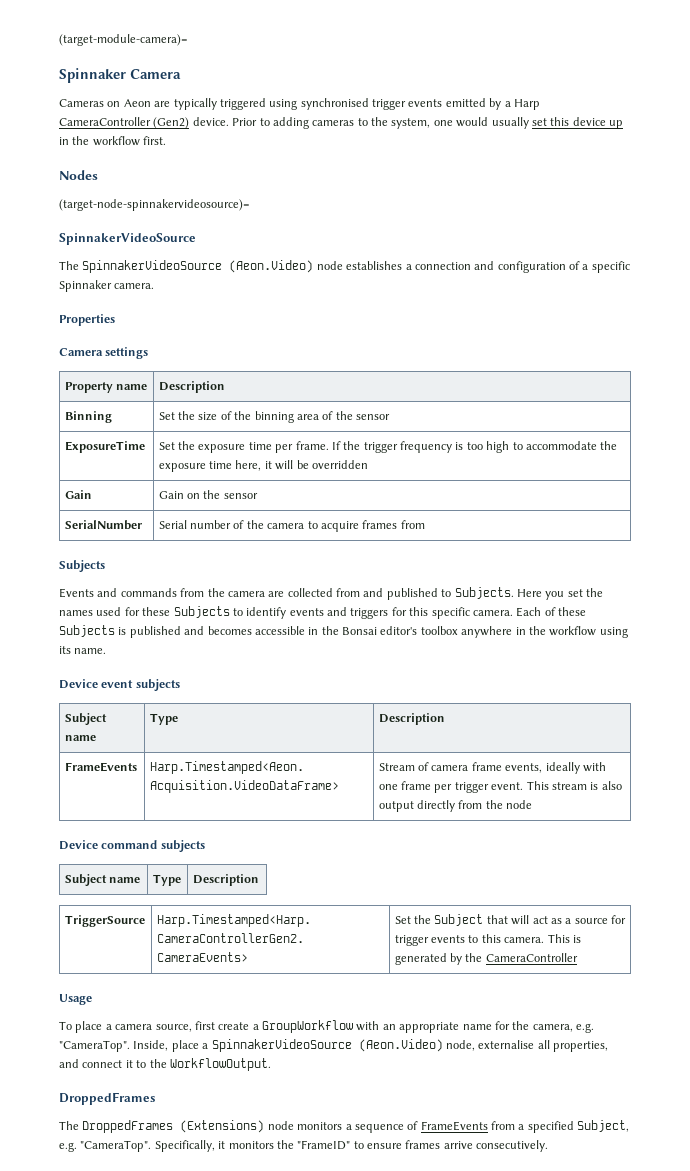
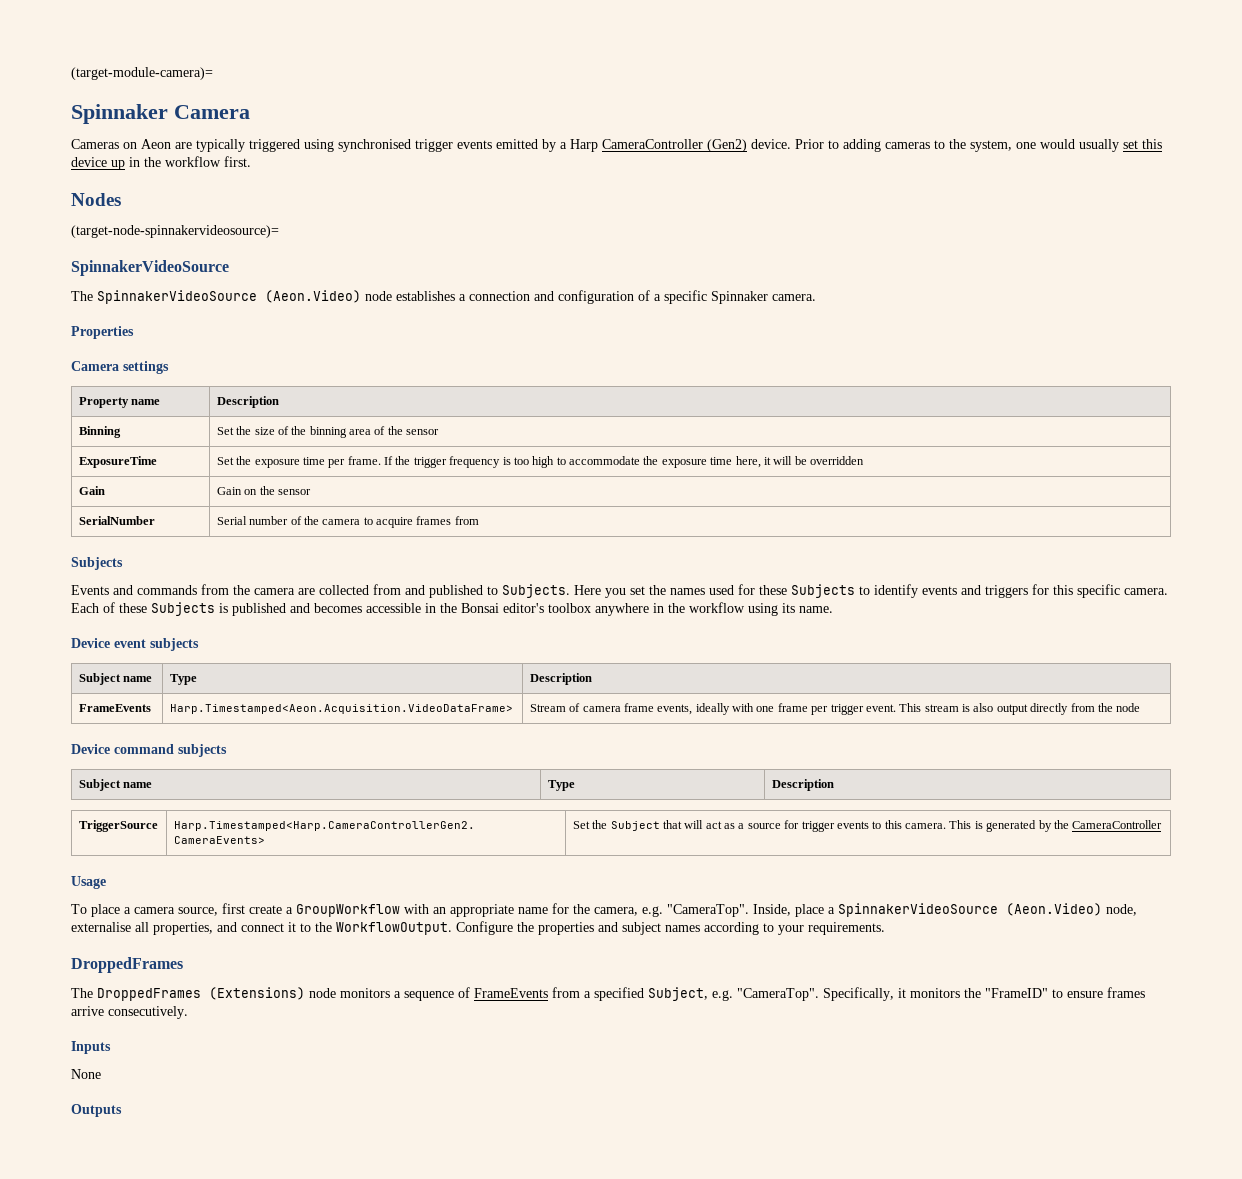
(271, 1064) none -> [456,921,885,935] Configure the properties and subject names according to your requirements.
(549, 1146) none -> [71,1041,111,1054] [71,1069,101,1079] [71,1104,122,1117] // Inputs // None // Outputs

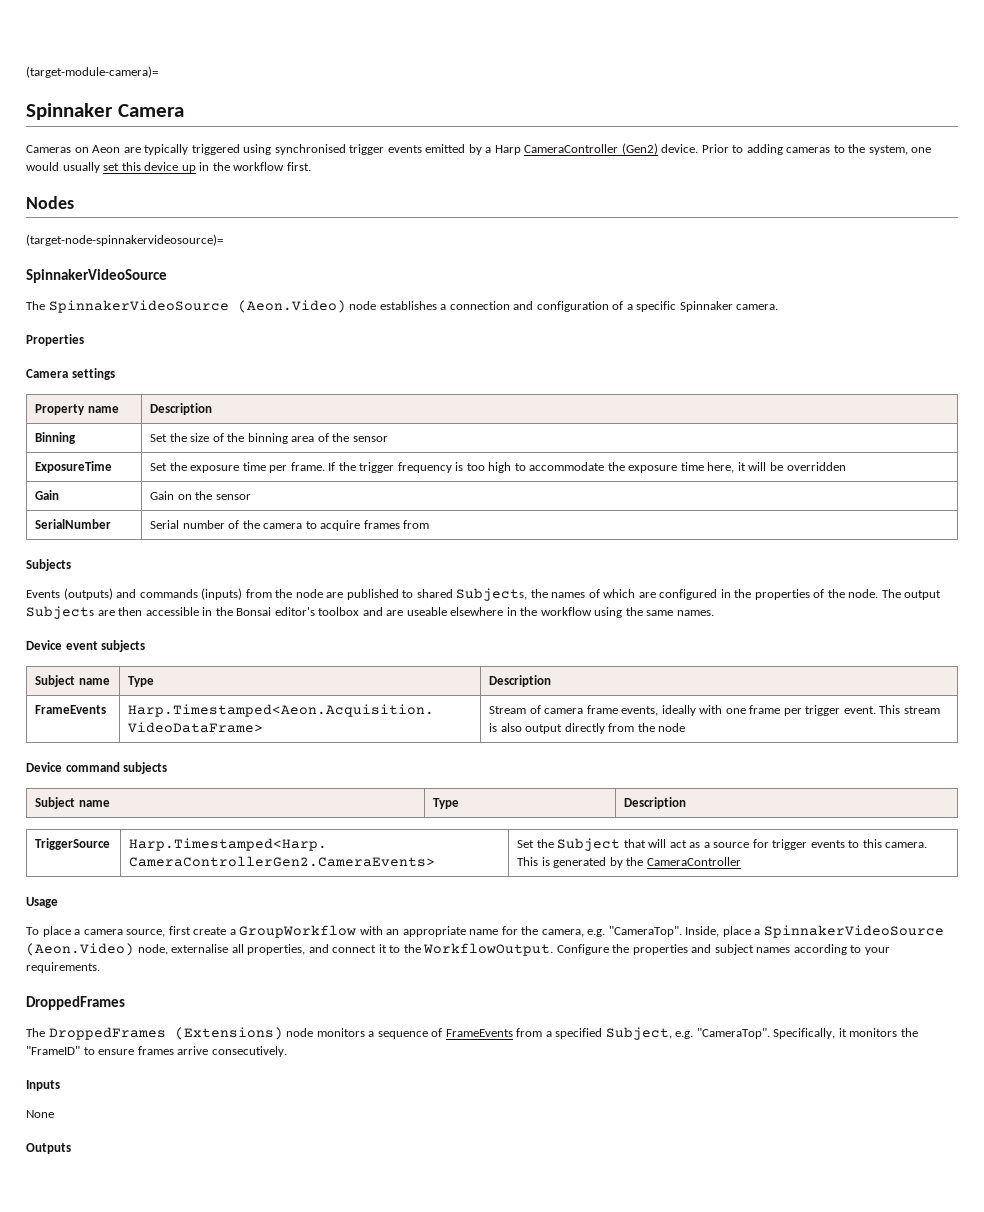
(109, 590) none -> [63,588,113,600] (outputs)
[201,584,1168,598] [71,602,362,616] from the camera are collected from and published to Subjects. Here you set the names used for these Subjects to identify events and triggers for this specific camera. Each of these Subjects is published and becomes -> [201,588,942,601] [26,606,143,619] (inputs) from the node are published to shared Subjects, the names of which are configured in the properties of the node. The output Subjects are then
[595,603,649,616] anywhere -> [362,607,504,616] and are useable elsewhere
[782,603,833,613] its name. -> [625,607,714,616] the same names.

